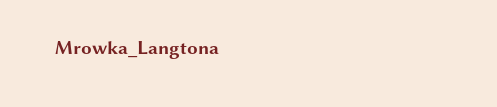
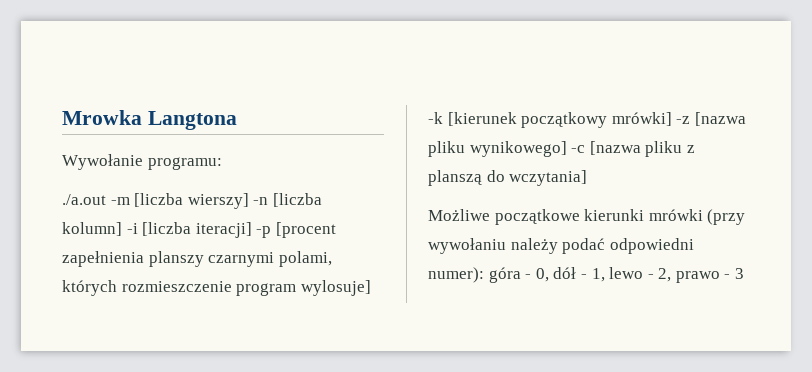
[55,41,219,59] Mrowka_Langtona -> [62,110,237,130] [62,154,222,170] [62,193,322,209] [62,222,336,238] [62,251,332,267] [62,280,371,296] [428,112,746,128] [428,141,695,157] [428,170,588,186] [428,209,746,225] [428,238,694,254] [428,267,745,283] Mrowka Langtona // Wywołanie programu: // ./a.out -m [liczba wierszy] -n [liczba kolumn] -i [liczba iteracji] -p [procent zapełnienia planszy czarnymi polami, których rozmieszczenie program wylosuje] -k [kierunek początkowy mrówki] -z [nazwa pliku wynikowego] -c [nazwa pliku z planszą do wczytania] // Możliwe początkowe kierunki mrówki (przy wywołaniu należy podać odpowiedni numer): góra - 0, dół - 1, lewo - 2, prawo - 3

